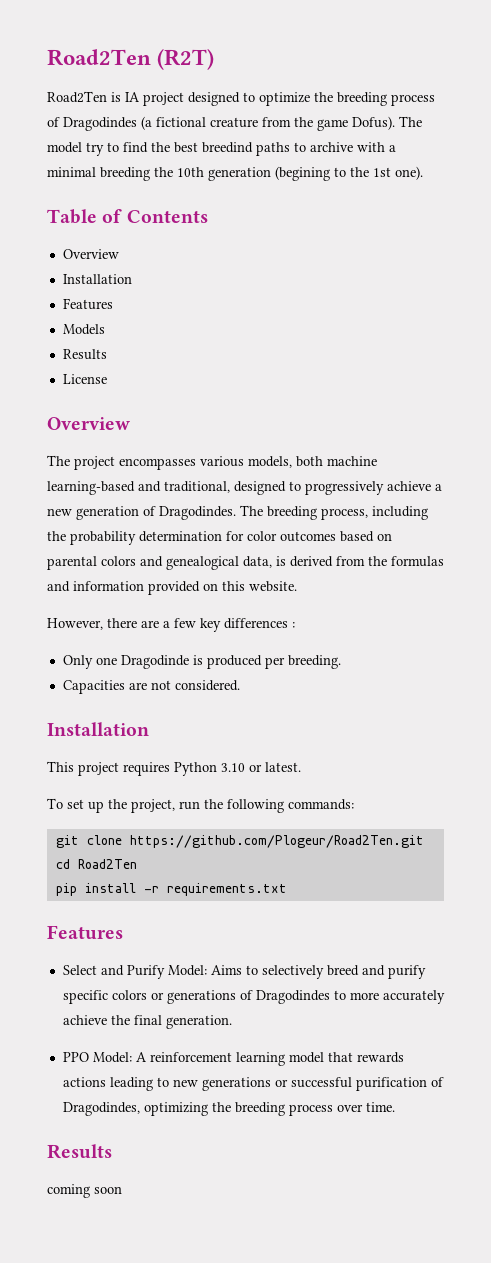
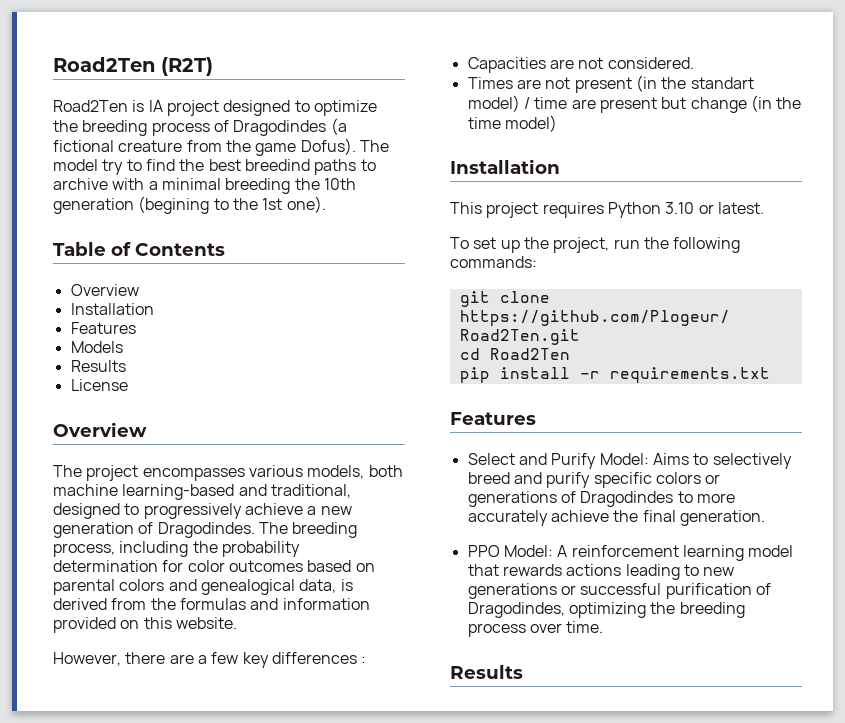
[62,655,341,669] [62,680,240,694] Only one Dragodinde is produced per breeding. // Capacities are not considered. -> [467,57,694,73] [467,75,754,93] [467,95,802,113] [467,115,557,132] Capacities are not considered. // Times are not present (in the standart model) / time are present but change (in the time model)
[47,1184,122,1198] // coming soon -> (523, 672) none

